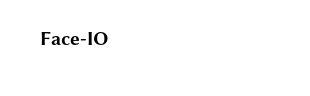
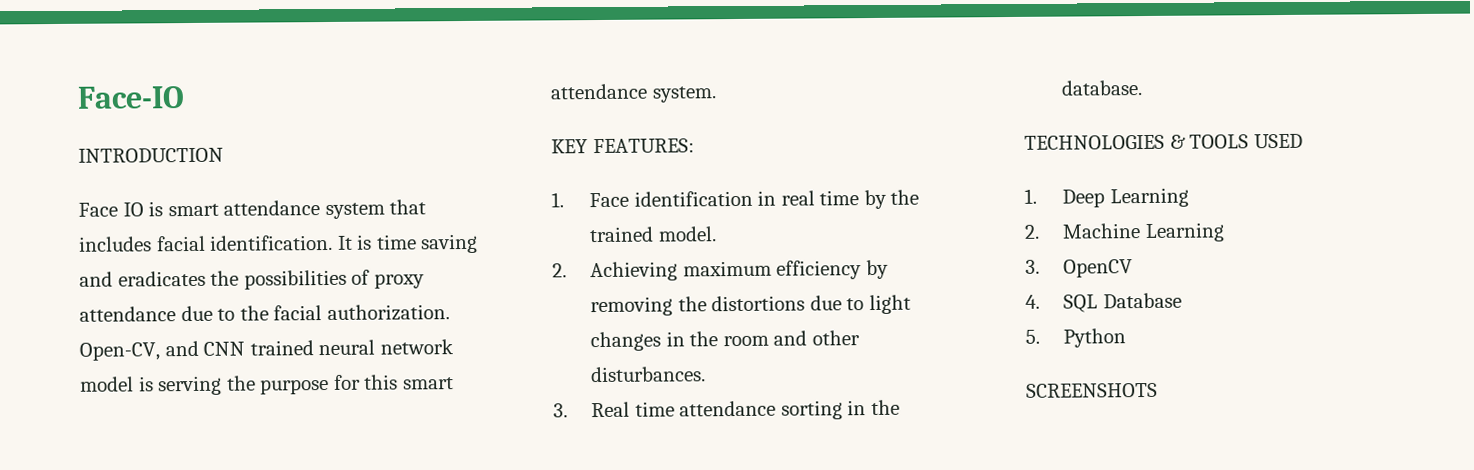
(109, 38) none -> [78,147,224,163] [78,199,427,220] [78,233,479,254] [79,269,425,290] [79,304,450,322] [79,339,454,361] [80,374,454,396] [550,83,717,103] [551,138,695,154] [551,189,920,210] [589,226,717,243] [552,259,889,282] [590,294,911,317] [590,330,860,352] [590,366,707,383] [553,399,900,420] [1061,80,1143,96] [1024,133,1303,150] [1024,187,1189,208] [1024,222,1225,243] [1025,259,1134,278] [1025,292,1182,313] [1025,328,1127,348] [1026,382,1158,398] // INTRODUCTION // Face IO is smart attendance system that includes facial identification. It is time saving and eradicates the possibilities of proxy attendance due to the facial authorization. Open-CV, and CNN trained neural network model is serving the purpose for this smart attendance system. // KEY FEATURES: // 1. Face identification in real time by the trained model. // 2. Achieving maximum efficiency by removing the distortions due to light changes in the room and other disturbances. // 3. Real time attendance sorting in the database. // TECHNOLOGIES & TOOLS USED // 1. Deep Learning // 2. Machine Learning // 3. OpenCV // 4. SQL Database // 5. Python // SCREENSHOTS

